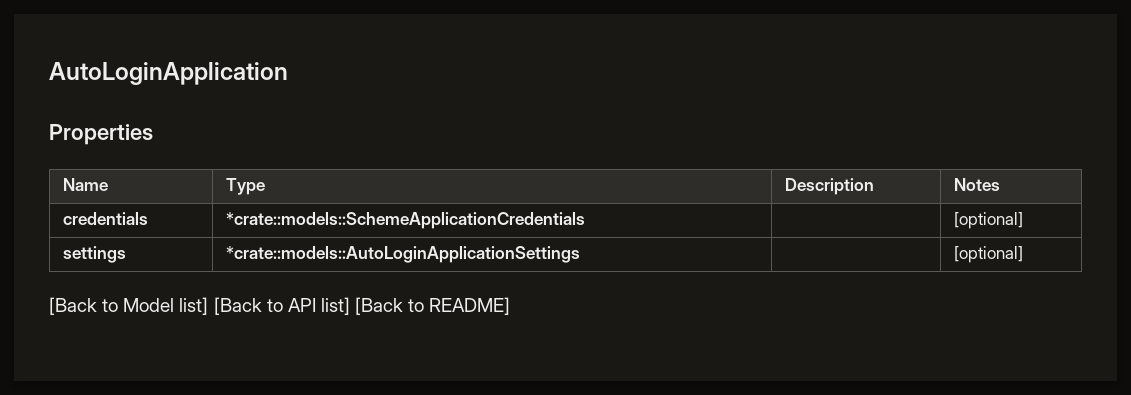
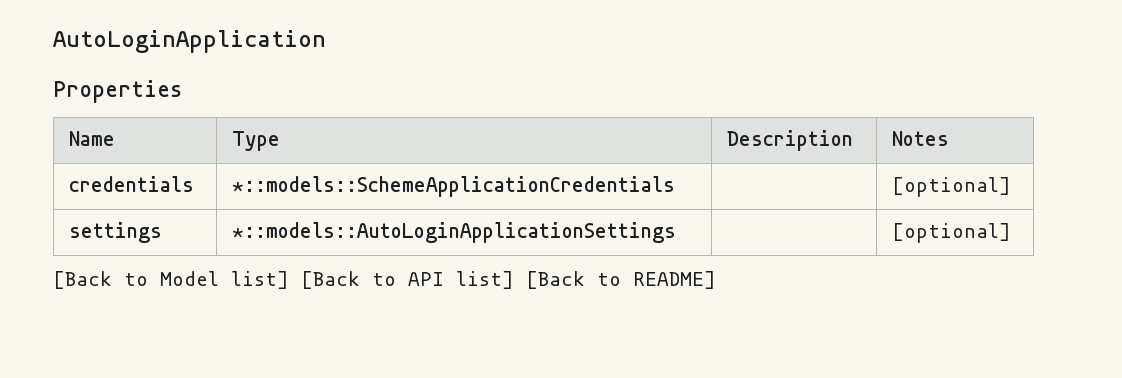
[225,212,585,229] *crate::models::SchemeApplicationCredentials -> [231,176,675,197] *::models::SchemeApplicationCredentials
[225,246,580,263] *crate::models::AutoLoginApplicationSettings -> [231,222,676,243] *::models::AutoLoginApplicationSettings

